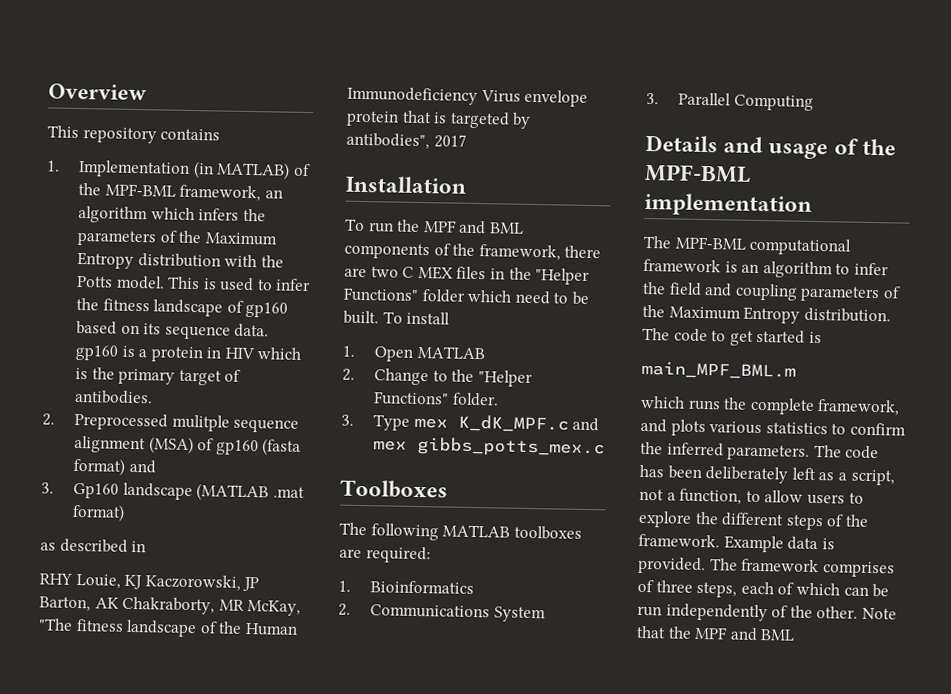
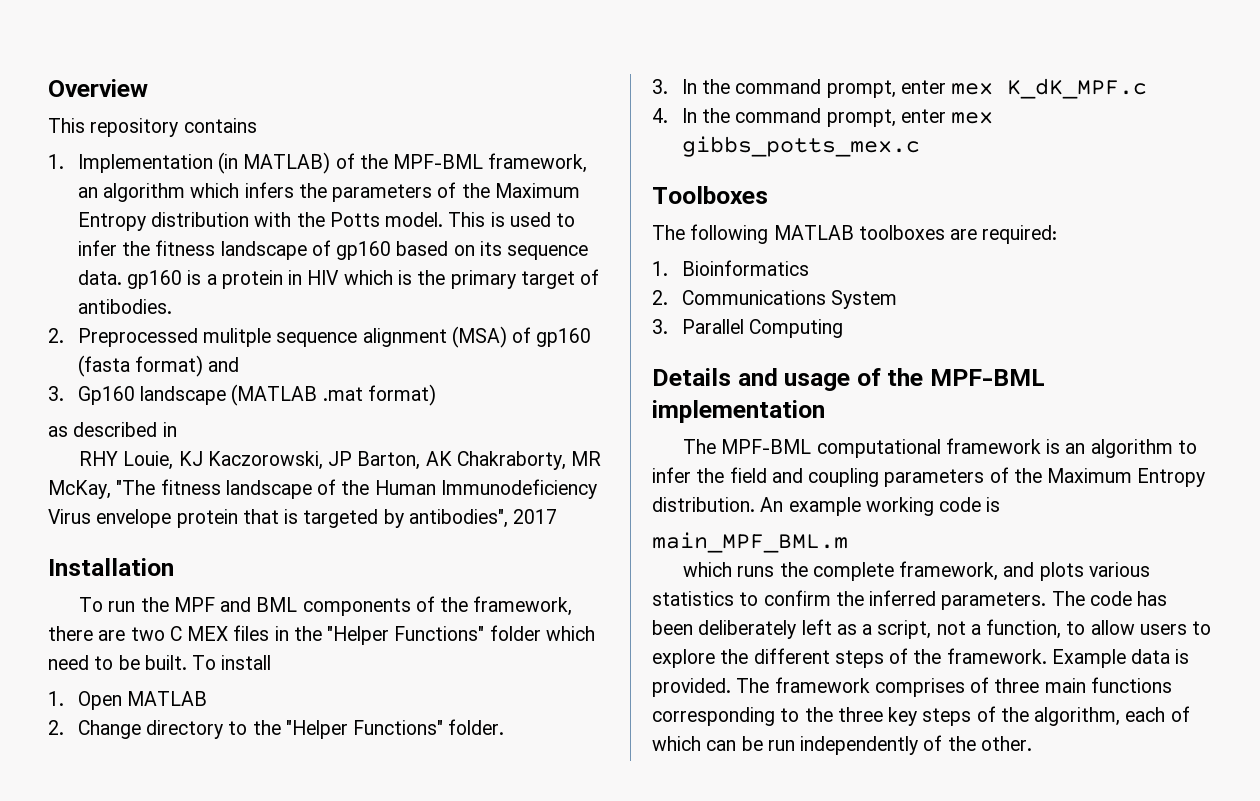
(429, 377) none -> [146,720,224,739] directory
[372,414,600,433] Type mex K_dK_MPF.c and -> [681,78,1148,99] [652,108,946,127] In the command prompt, enter mex K_dK_MPF.c // 4. In the command prompt, enter
[642,327,806,346] The code to get started -> [760,497,982,516] An example working code
[696,581,738,598] steps, -> [1044,677,1172,693] [652,706,1121,726] main functions corresponding to the three key steps of the algorithm,
[861,607,897,620] [636,625,796,642] Note that the MPF and BML -> (1032, 743) none

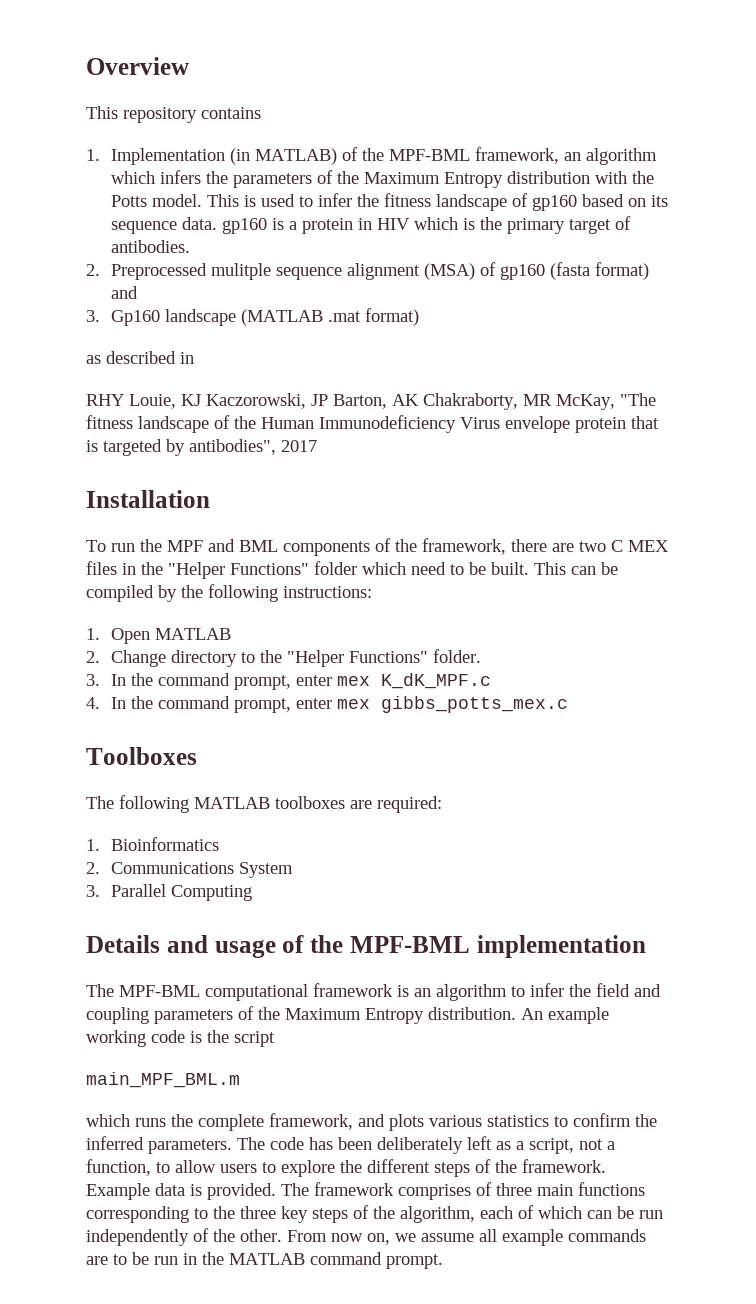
[192,655,272,670] To install -> [534,562,618,575] [86,584,372,602] This can be compiled by the following instructions:
(1001, 504) none -> [207,1030,275,1047] the script
(1032, 743) none -> [287,1229,646,1246] [86,1252,443,1269] From now on, we assume all example commands are to be run in the MATLAB command prompt.

